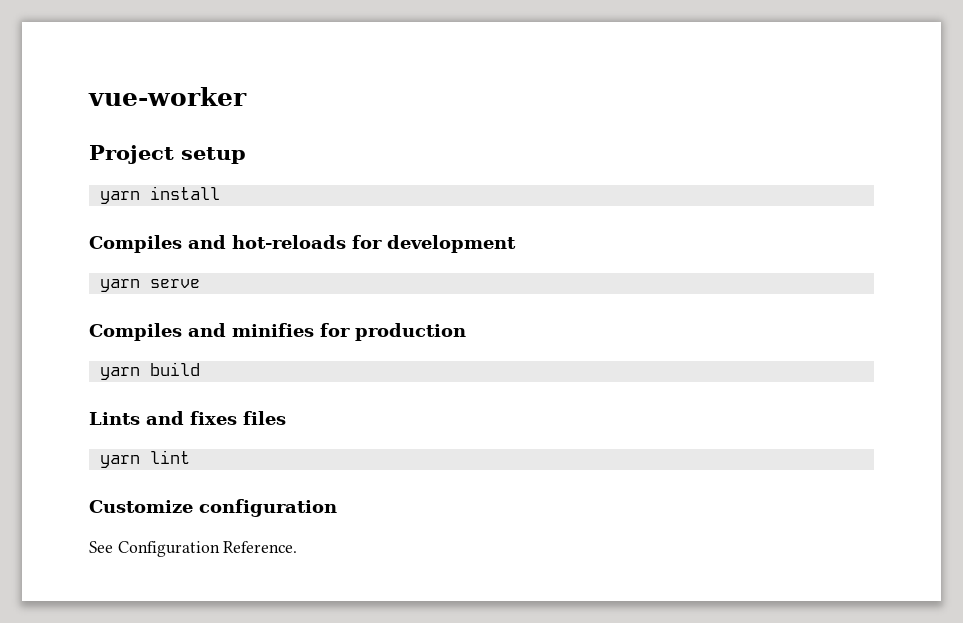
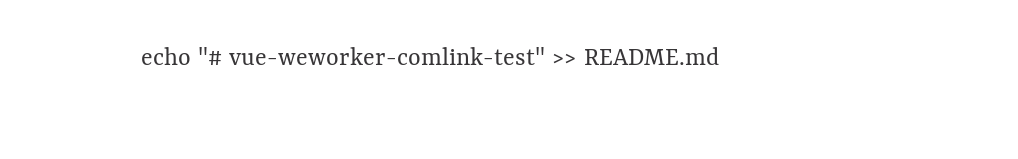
[88,87,247,106] [89,145,246,164] [99,186,220,204] [89,235,516,253] [99,279,200,292] [89,323,466,341] [99,362,200,380] [89,411,286,425] [99,450,190,468] [89,499,337,517] [89,541,298,557] vue-worker // Project setup // yarn install // Compiles and hot-reloads for development // yarn serve // Compiles and minifies for production // yarn build // Lints and fixes files // yarn lint // Customize configuration // See Configuration Reference. -> [141,47,719,65] echo "# vue-weworker-comlink-test" >> README.md

